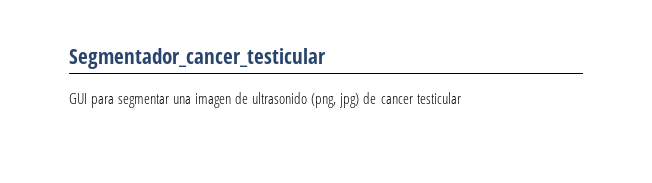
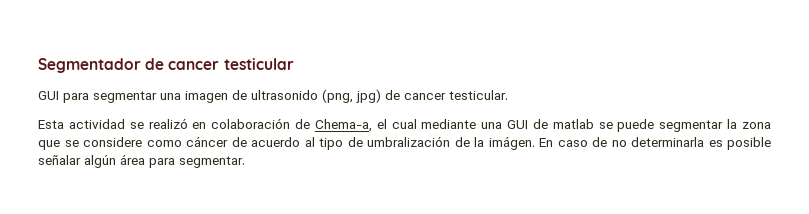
[69,48,326,69] Segmentador_cancer_testicular -> [38,58,294,73] Segmentador de cancer testicular
[416,92,461,104] testicular -> [449,90,508,100] [38,118,772,132] [38,136,771,150] [38,154,245,168] testicular. // Esta actividad se realizó en colaboración de Chema-a, el cual mediante una GUI de matlab se puede segmentar la zona que se considere como cáncer de acuerdo al tipo de umbralización de la imágen. En caso de no determinarla es posible señalar algún área para segmentar.

